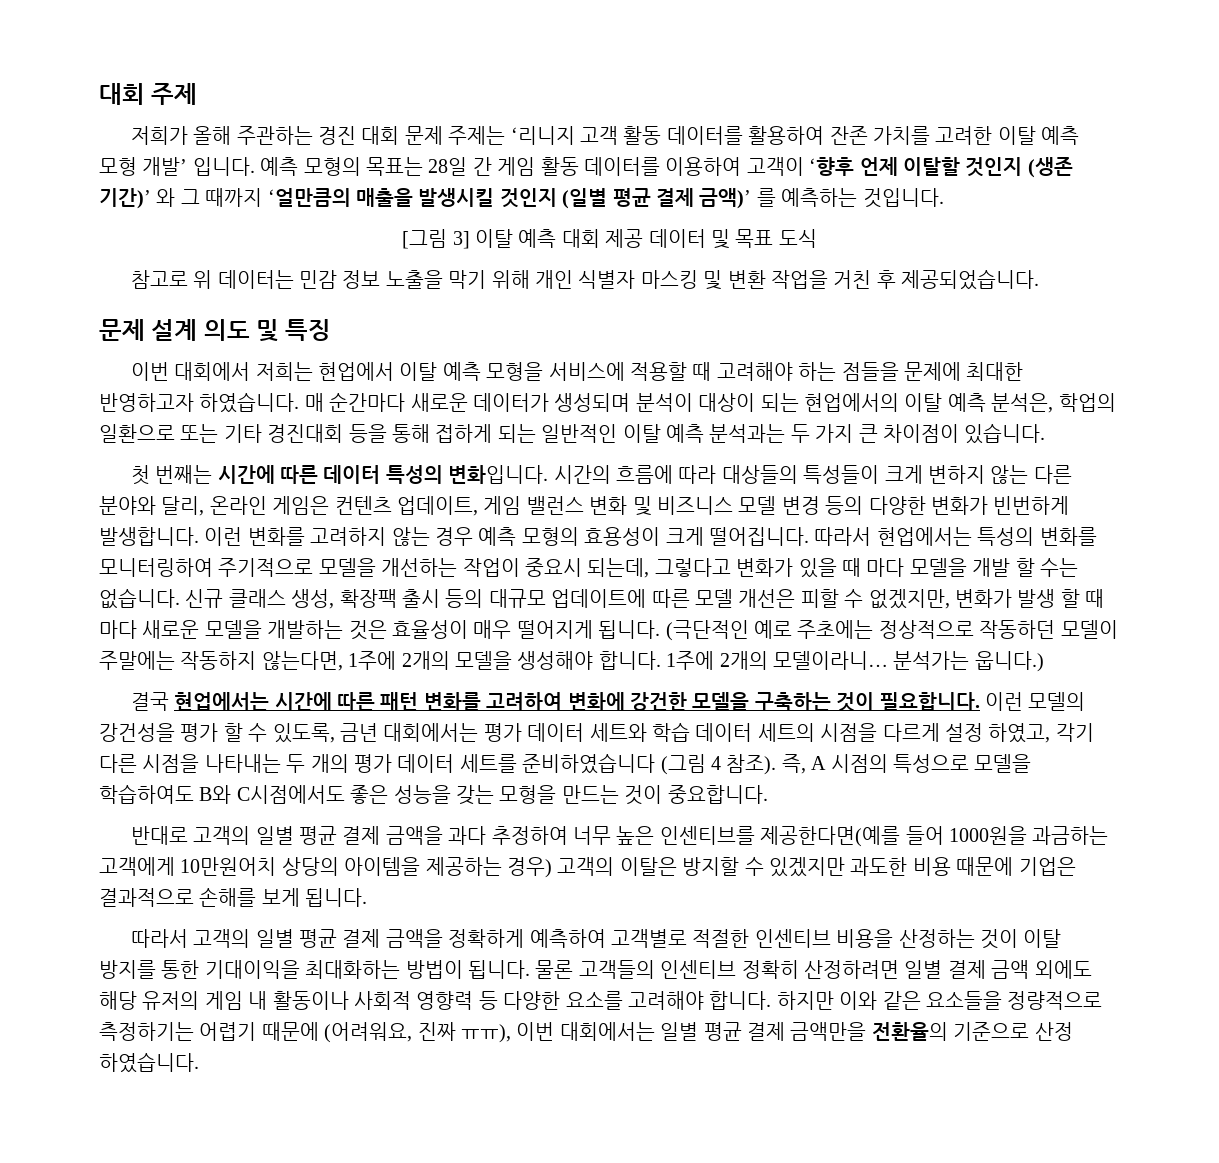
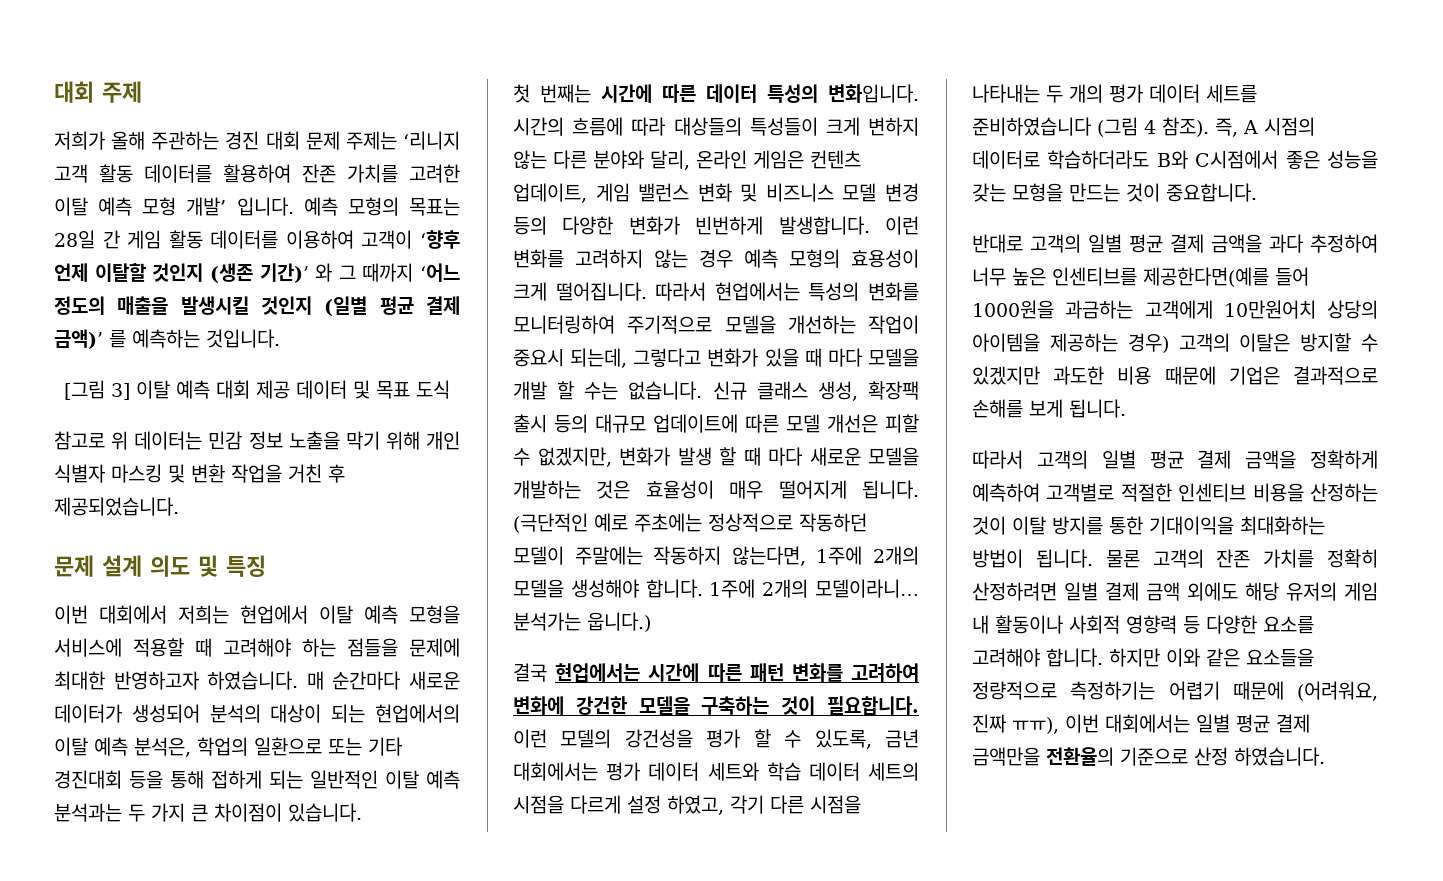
[267,188,351,207] ‘얼만큼의 -> [420,263,460,282] [54,296,105,315] ‘어느 정도의
[554,393,693,412] 생성되며 분석이 -> [131,704,261,723] 생성되어 분석의
[892,754,1032,773] [99,784,345,804] 특성으로 모델을 학습하여도 B와 C시점에서도 -> [972,150,1279,169] 데이터로 학습하더라도 B와 C시점에서
[578,960,737,979] 고객들의 인센티브 -> [1152,549,1315,568] 고객의 잔존 가치를

